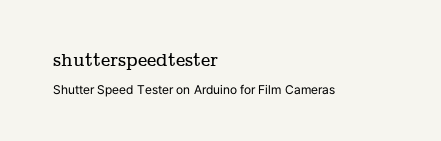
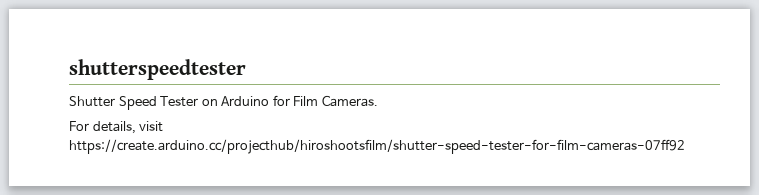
[284,85,335,95] Cameras -> [321,95,378,107] [69,121,164,134] [69,139,685,154] Cameras. // For details, visit https://create.arduino.cc/projecthub/hiroshootsfilm/shutter-speed-tester-for-film-cameras-07ff92

